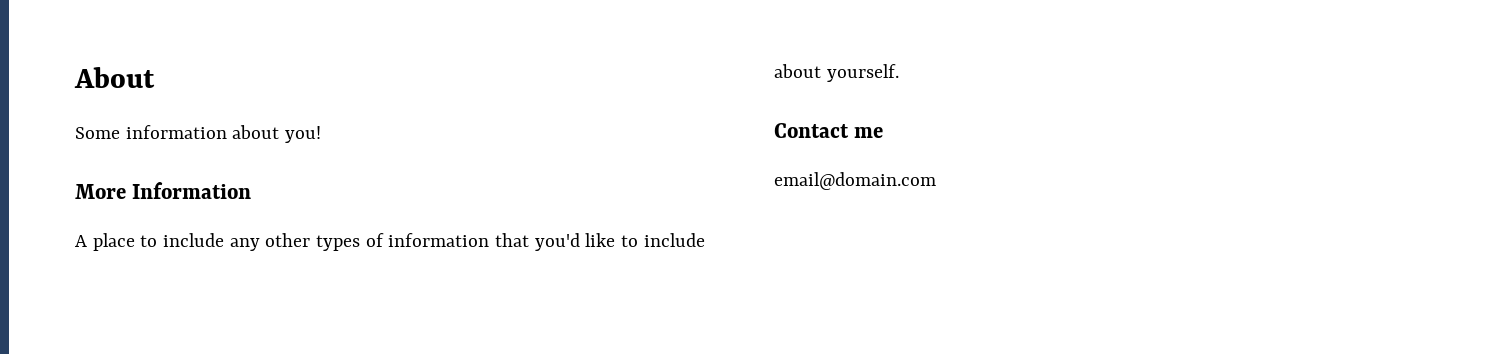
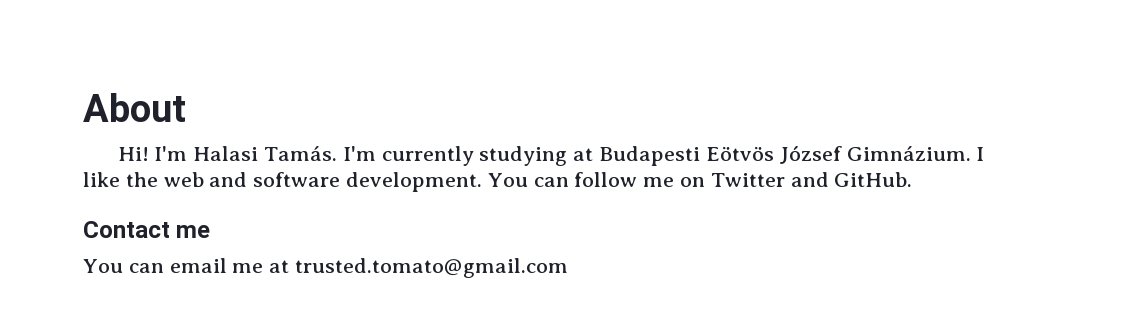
[75,125,322,143] [75,182,252,199] [75,233,705,251] [774,64,899,82] [774,123,884,138] [774,172,936,190] Some information about you! // More Information // A place to include any other types of information that you'd like to include about yourself. // Contact me // email@domain.com -> [117,145,985,166] [83,172,913,192] [83,221,211,238] [83,258,569,278] Hi! I'm Halasi Tamás. I'm currently studying at Budapesti Eötvös József Gimnázium. I like the web and software development. You can follow me on Twitter and GitHub. // Contact me // You can email me at trusted.tomato@gmail.com

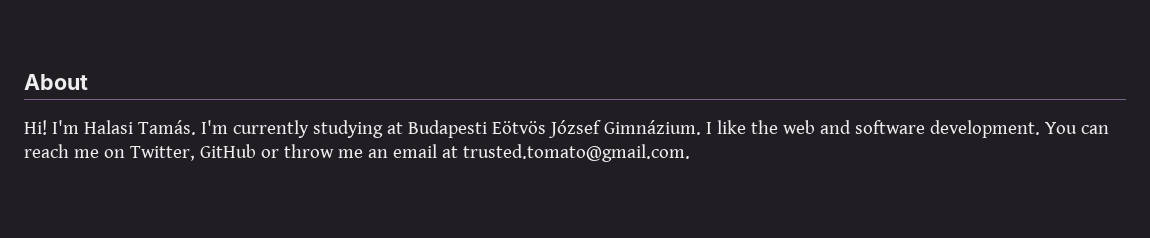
[574,172,638,187] follow -> [24,144,69,158] reach
[710,172,913,187] [83,221,211,238] [83,258,569,278] Twitter and GitHub. // Contact me // You can email me at trusted.tomato@gmail.com -> [129,144,690,162] Twitter, GitHub or throw me an email at trusted.tomato@gmail.com.

